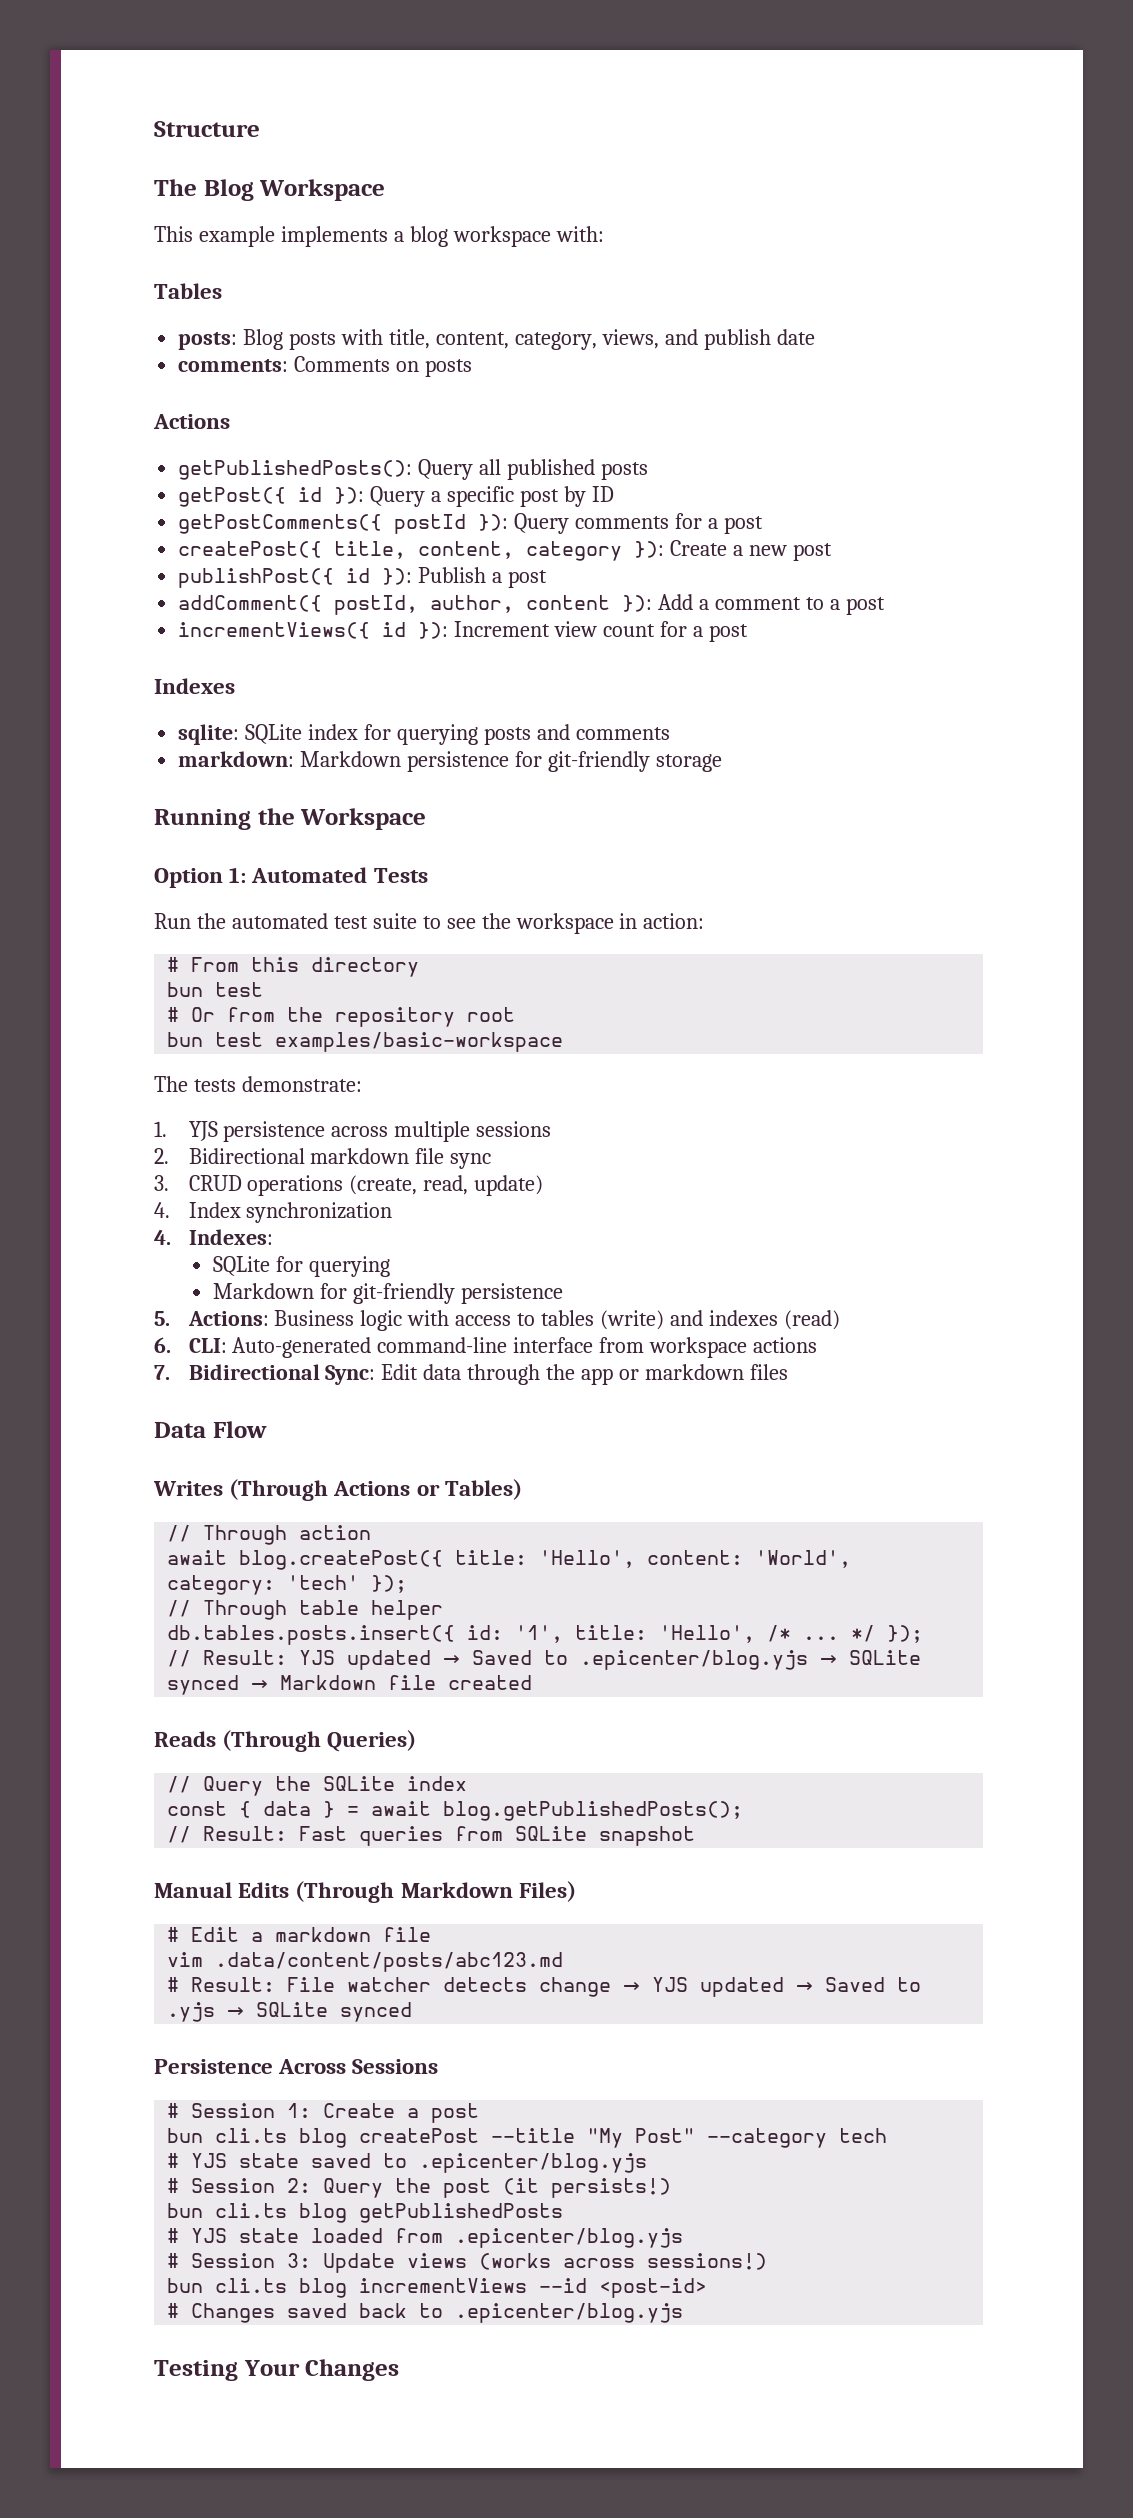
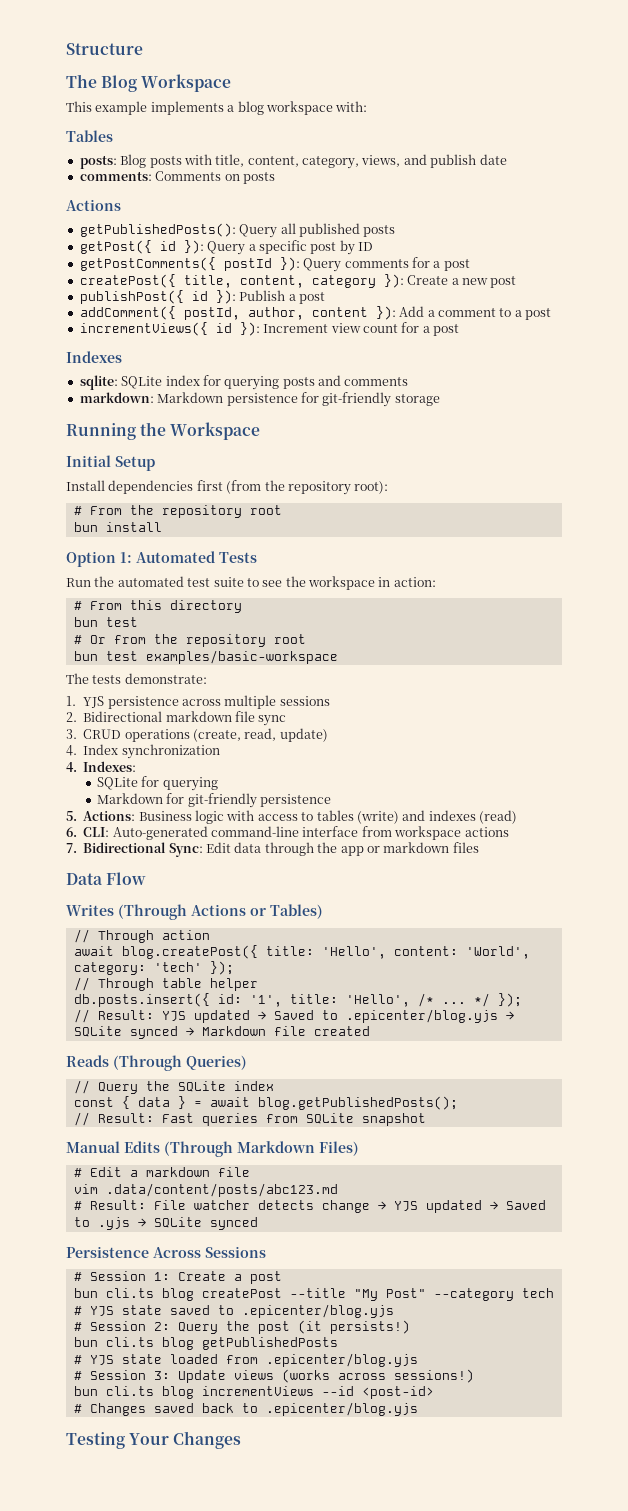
(427, 819) none -> [66,455,155,471] [66,480,389,495] [73,505,282,518] [73,522,162,532] // Initial Setup // Install dependencies first (from the repository root): // # From the repository root // bun install
[167,1625,456,1645] db.tables.posts.insert({ -> [73,993,210,1007] db.posts.insert({

